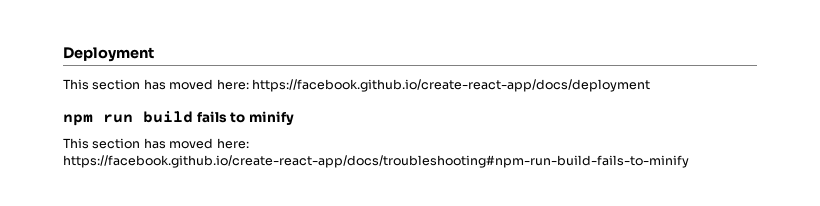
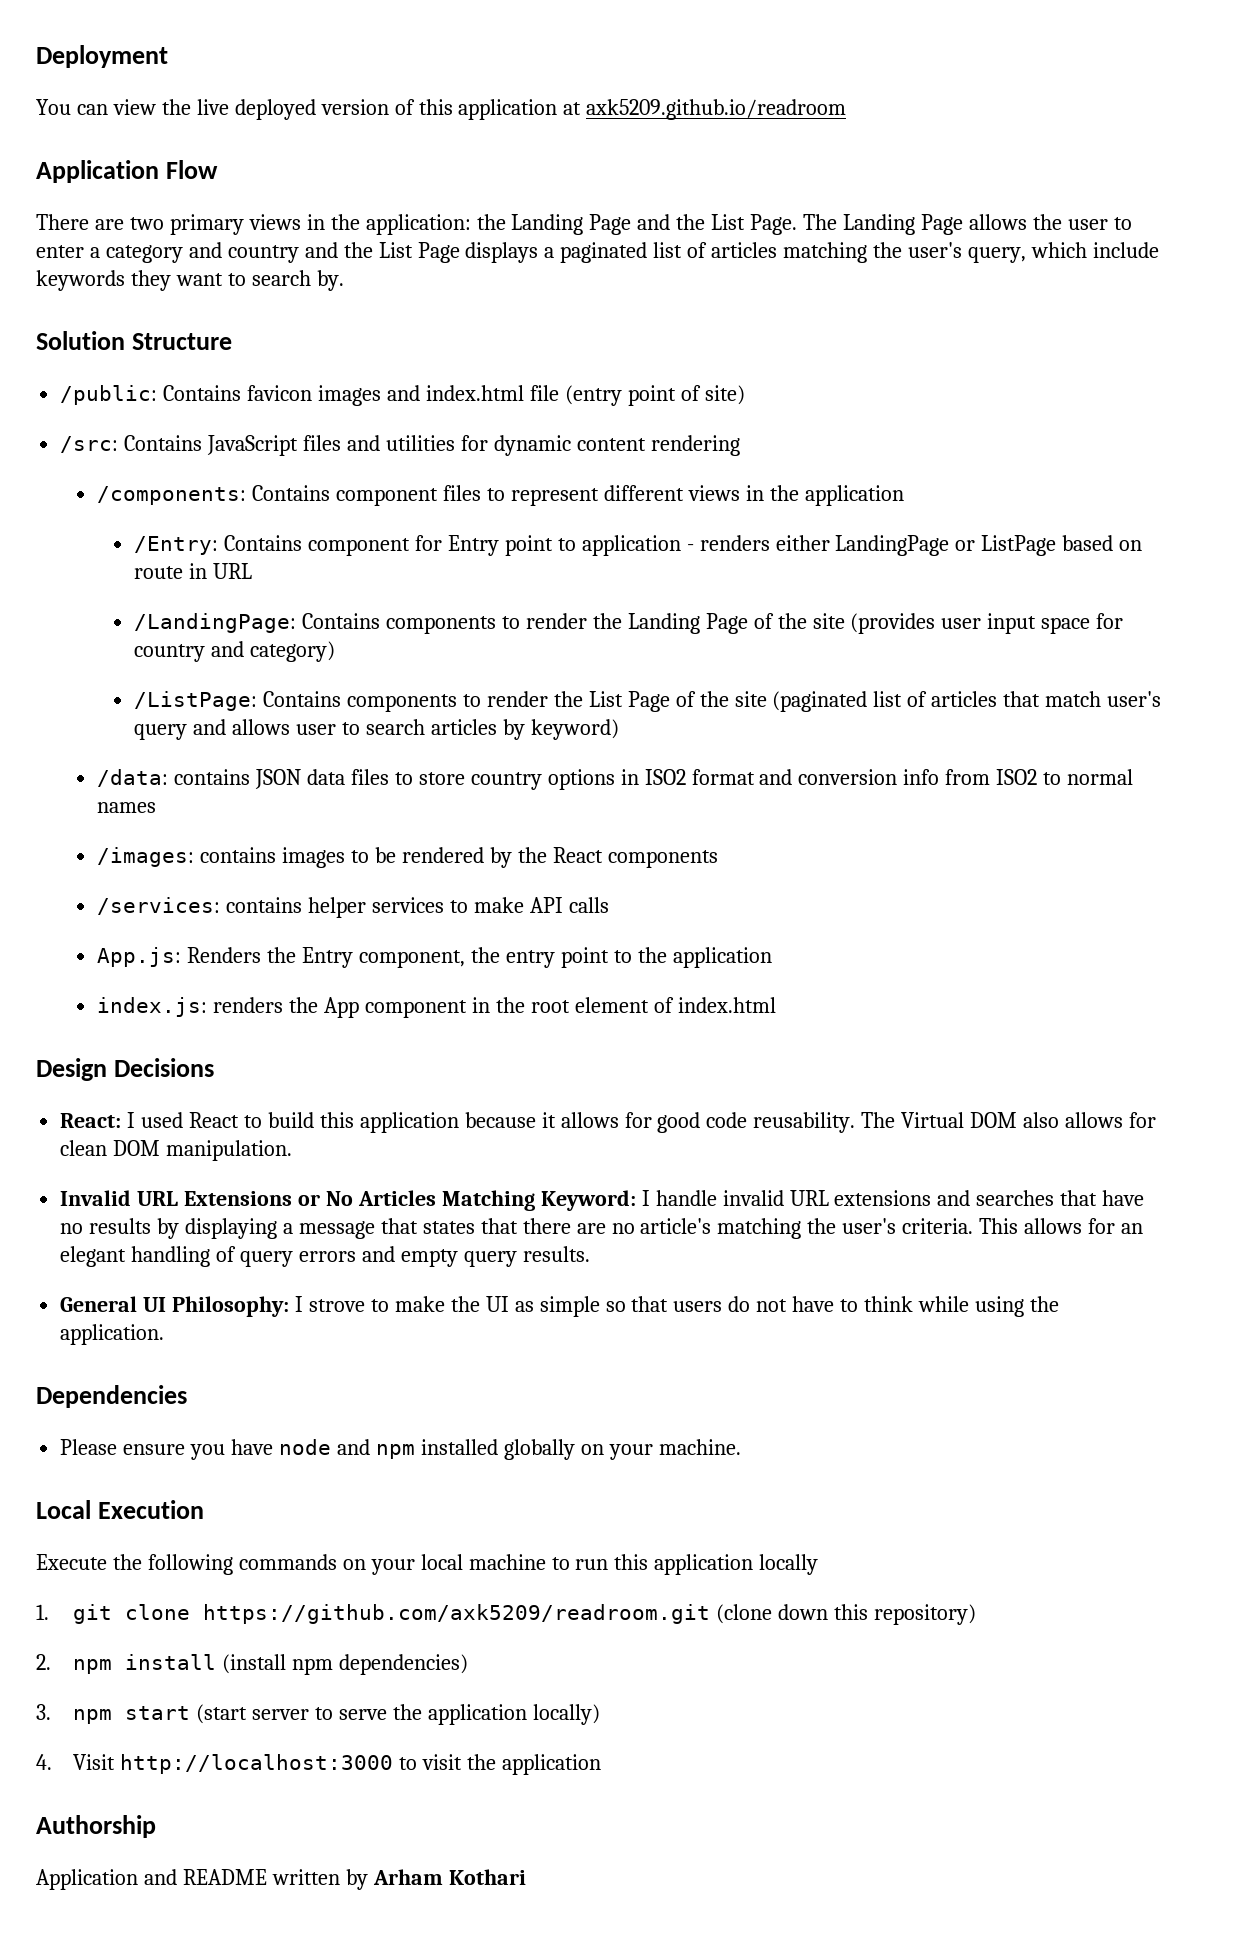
[63,79,650,92] [63,111,294,126] [63,138,249,149] [63,155,689,168] This section has moved here: https://facebook.github.io/create-react-app/docs/deployment // npm run build fails to minify // This section has moved here: https://facebook.github.io/create-react-app/docs/troubleshooting#npm-run-build-fails-to-minify -> [36,99,847,120] [36,160,218,183] [36,214,1132,235] [36,242,1159,263] [36,270,344,291] [36,331,232,350] [60,385,745,406] [60,435,740,456] [97,485,904,506] [134,535,1143,556] [134,563,253,579] [134,613,1124,634] [134,641,336,662] [134,691,1162,712] [134,719,619,740] [97,769,1134,790] [97,802,157,813] [97,847,718,868] [97,897,609,918] [97,947,772,968] [97,997,776,1018] [36,1058,214,1081] [60,1112,1157,1133] [60,1140,293,1161] [60,1190,1145,1211] [60,1218,1144,1239] [60,1246,590,1267] [60,1296,1059,1317] [60,1324,165,1345] [36,1385,187,1408] [60,1439,741,1460] [36,1500,204,1519] [36,1554,819,1575] [36,1604,976,1625] [36,1654,468,1675] [36,1704,600,1725] [36,1754,601,1775] [36,1815,156,1838] [36,1869,526,1890] You can view the live deployed version of this application at axk5209.github.io/readroom // Application Flow // There are two primary views in the application: the Landing Page and the List Page. The Landing Page allows the user to enter a category and country and the List Page displays a paginated list of articles matching the user's query, which include keywords they want to search by. // Solution Structure // /public: Contains favicon images and index.html file (entry point of site) // /src: Contains JavaScript files and utilities for dynamic content rendering // /components: Contains component files to represent different views in the application // /Entry: Contains component for Entry point to application - renders either LandingPage or ListPage based on route in URL // /LandingPage: Contains components to render the Landing Page of the site (provides user input space for country and category) // /ListPage: Contains components to render the List Page of the site (paginated list of articles that match user's query and allows user to search articles by keyword) // /data: contains JSON data files to store country options in ISO2 format and conversion info from ISO2 to normal names // /images: contains images to be rendered by the React components // /services: contains helper services to make API calls // App.js: Renders the Entry component, the entry point to the application // index.js: renders the App component in the root element of index.html // Design Decisions // React: I used React to build this application because it allows for good code reusability. The Virtual DOM also allows for clean DOM manipulation. // Invalid URL Extensions or No Articles Matching Keyword: I handle invalid URL extensions and searches that have no results by displaying a message that states that there are no article's matching the user's criteria. This allows for an elegant handling of query errors and empty query results. // General UI Philosophy: I strove to make the UI as simple so that users do not have to think while using the application. // Dependencies // Please ensure you have node and npm installed globally on your machine. // Local Execution // Execute the following commands on your local machine to run this application locally // 1. git clone https://github.com/axk5209/readroom.git (clone down this repository) // 2. npm install (install npm dependencies) // 3. npm start (start server to serve the application locally) // 4. Visit http://localhost:3000 to visit the application // Authorship // Application and README written by Arham Kothari

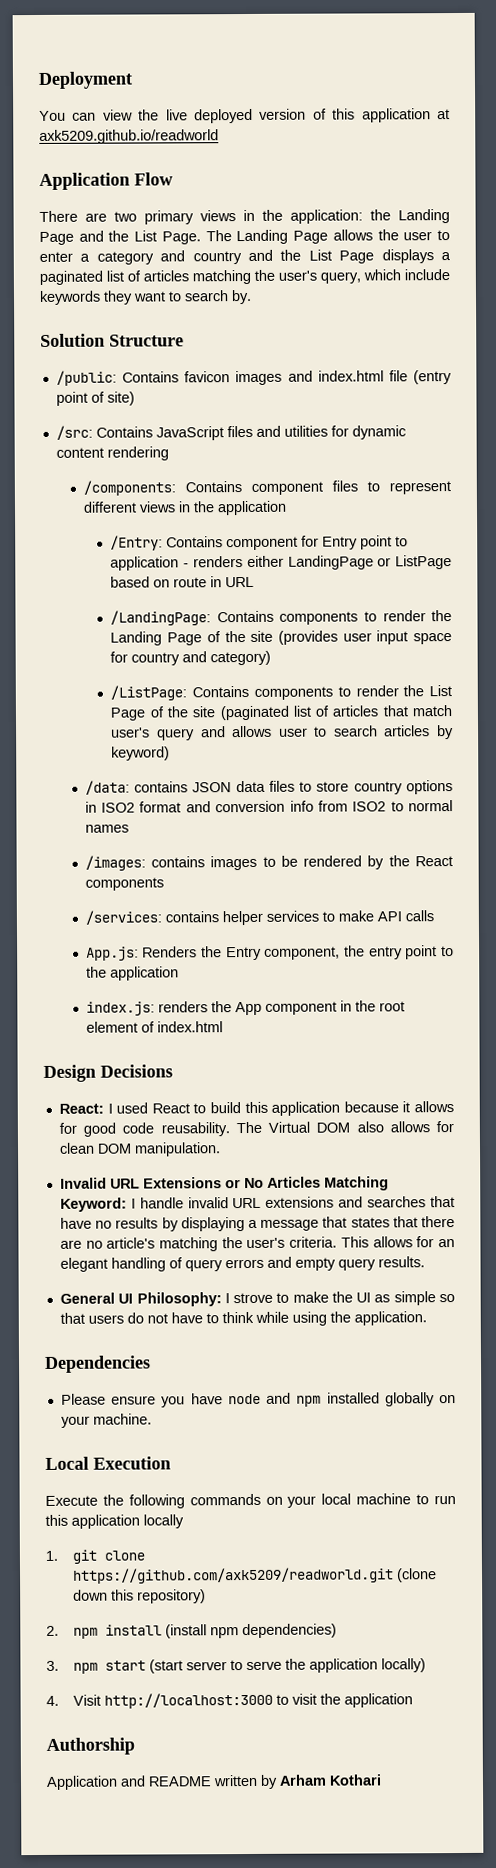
[586,99,847,120] axk5209.github.io/readroom -> [39,129,219,144] axk5209.github.io/readworld
[202,1604,710,1624] https://github.com/axk5209/readroom.git -> [71,1567,394,1584] https://github.com/axk5209/readworld.git

